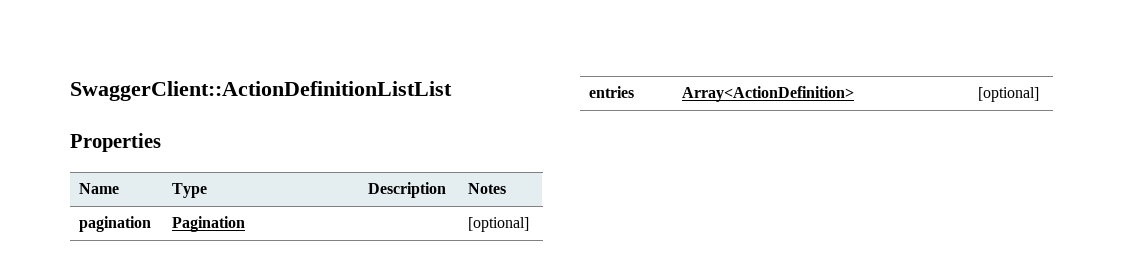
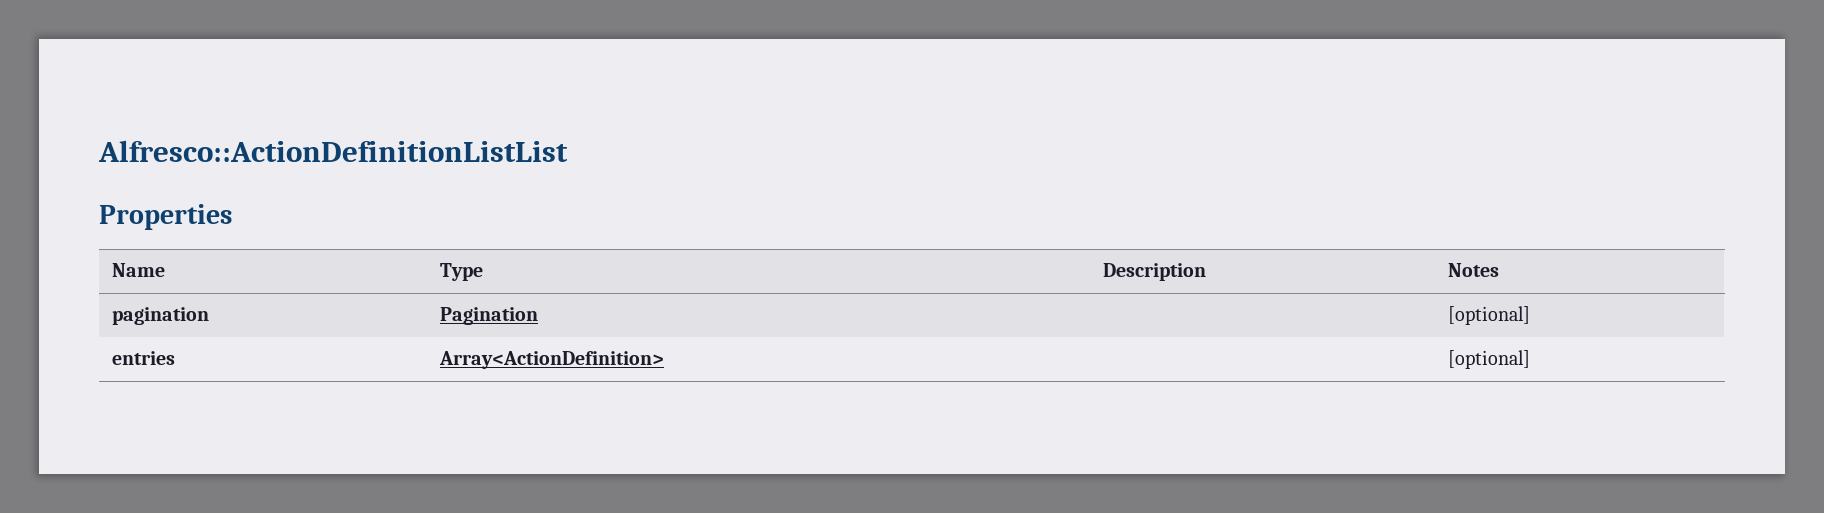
[70,81,452,101] SwaggerClient::ActionDefinitionListList -> [98,140,568,162] Alfresco::ActionDefinitionListList

